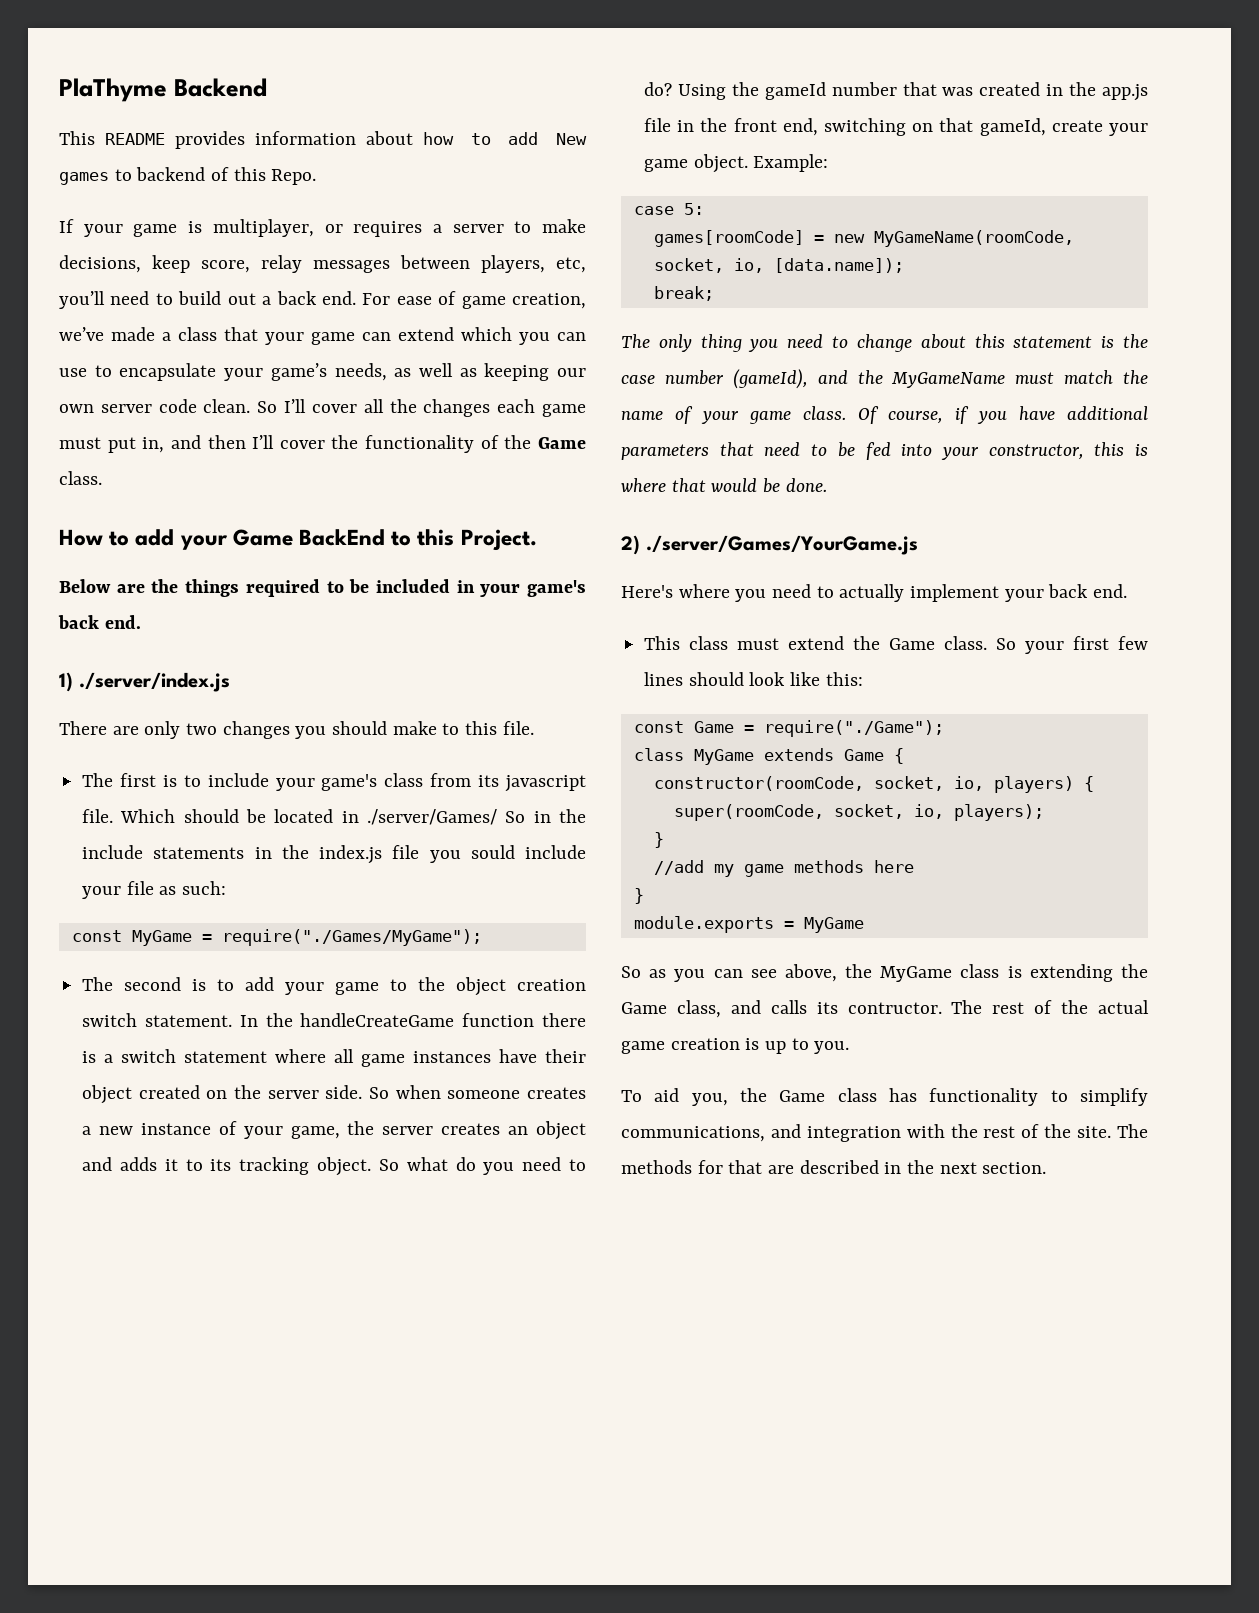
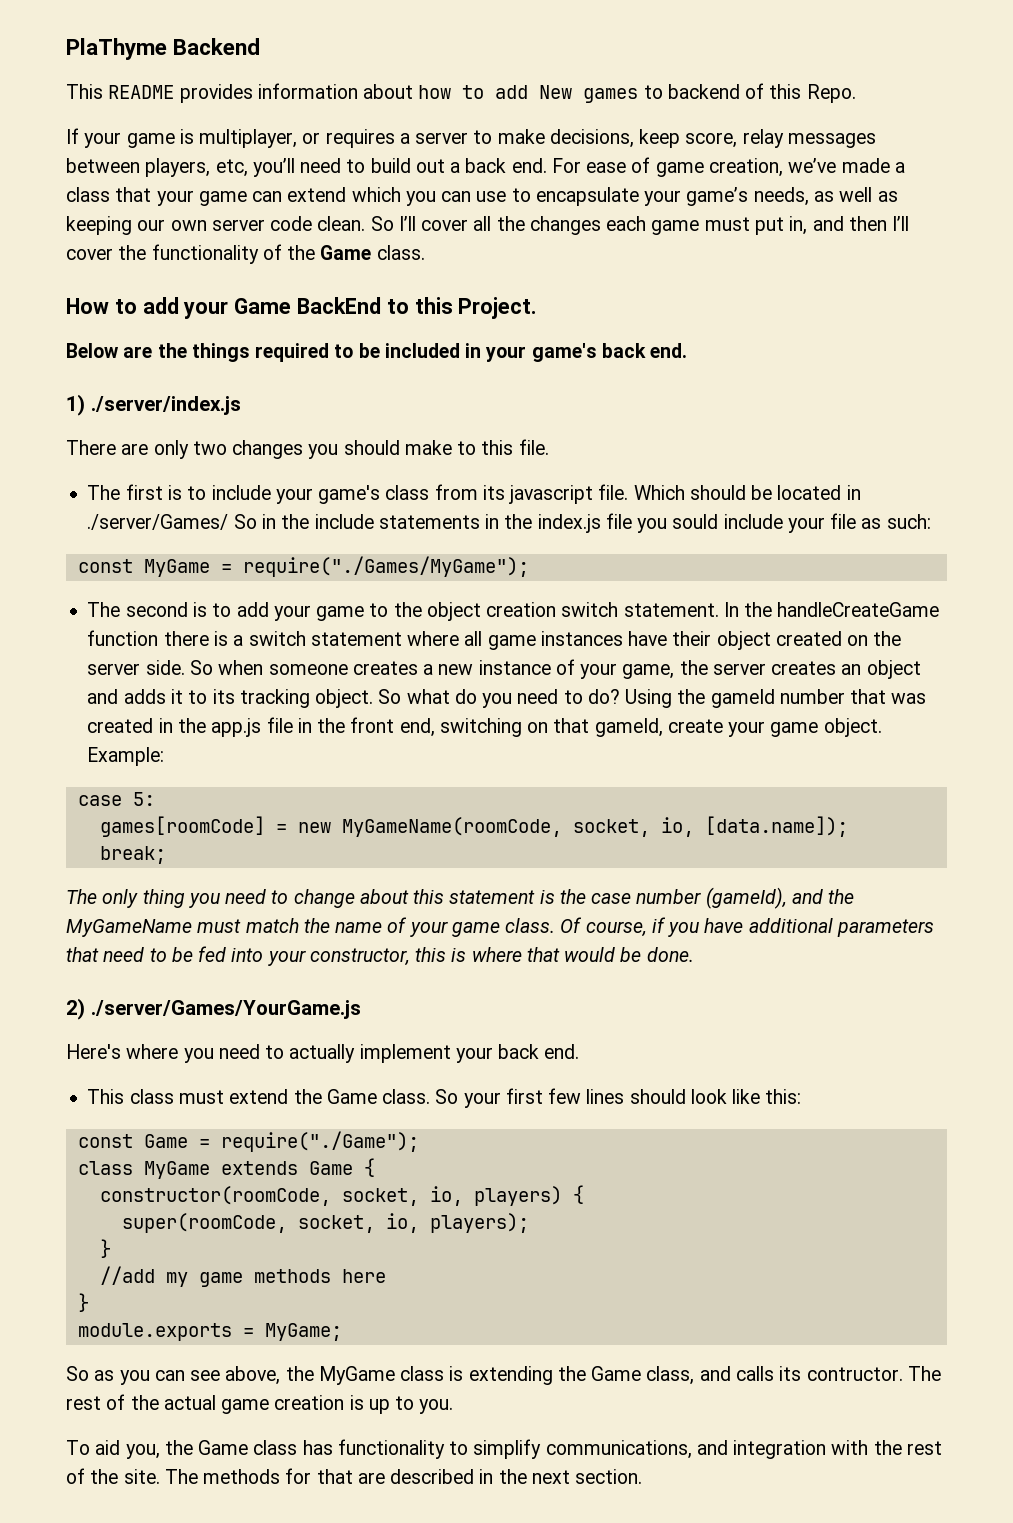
[803,917,864,933] MyGame -> [264,1323,342,1341] MyGame;

